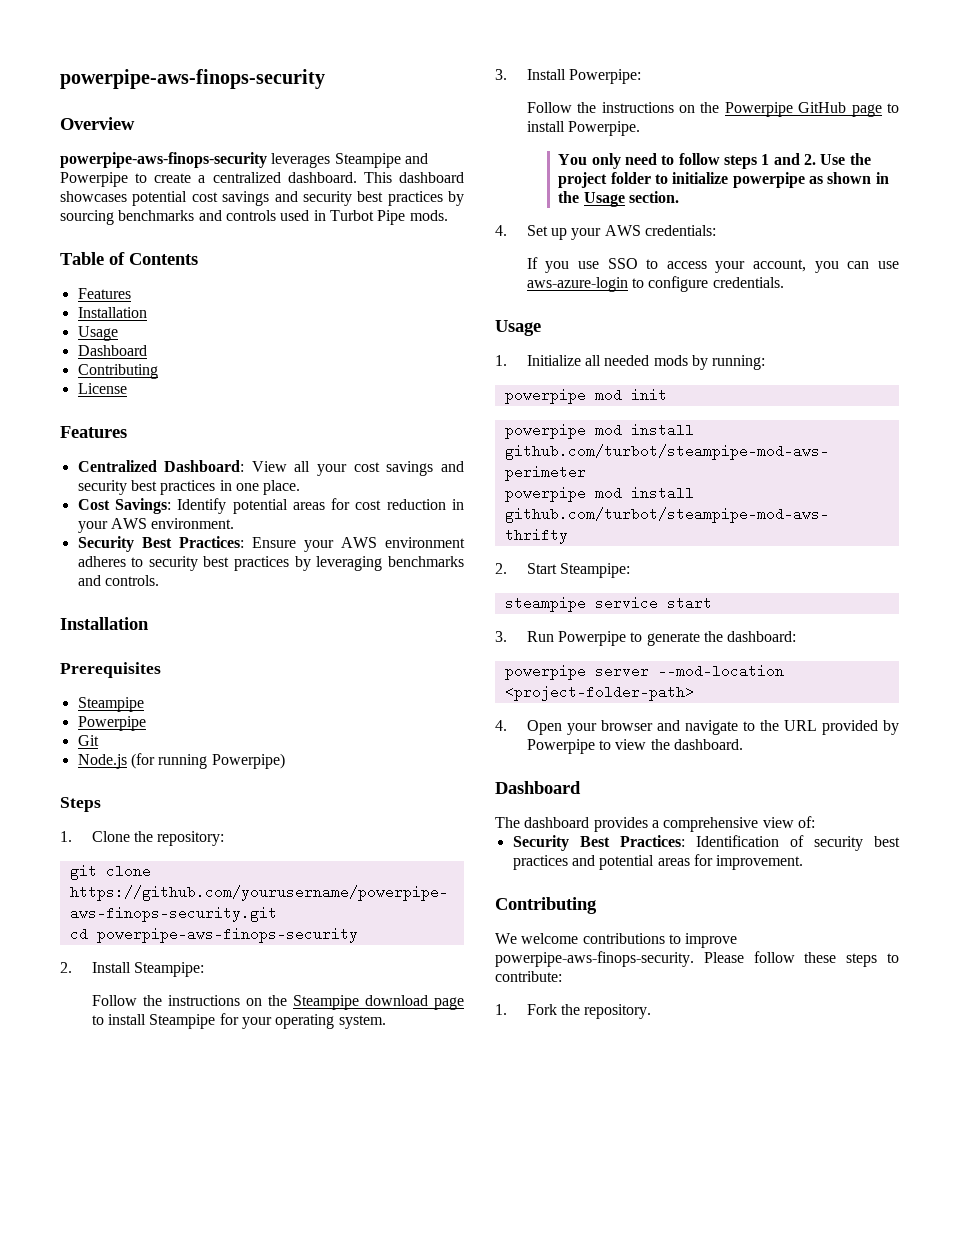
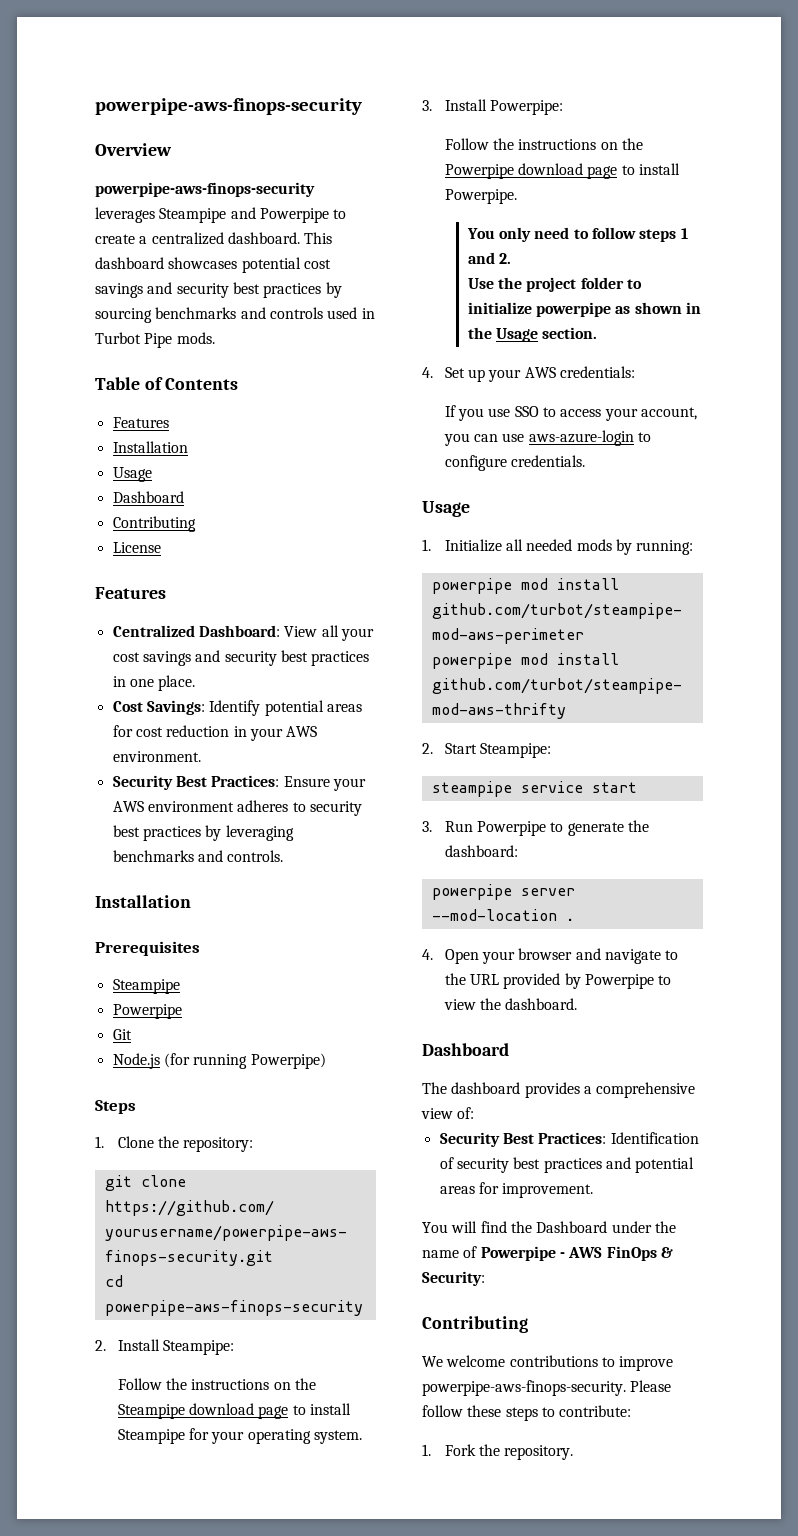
[798,102,847,113] GitHub -> [518,163,584,175] download
(816, 159) none -> (511, 258) //
[504,388,667,404] // powerpipe mod init -> (694, 547) none
[504,685,694,701] <project-folder-path> -> [565,918,574,921] .
(804, 862) none -> [422,1221,676,1233] [422,1246,673,1261] [422,1271,485,1286] // You will find the Dashboard under the name of Powerpipe - AWS FinOps & Security:

